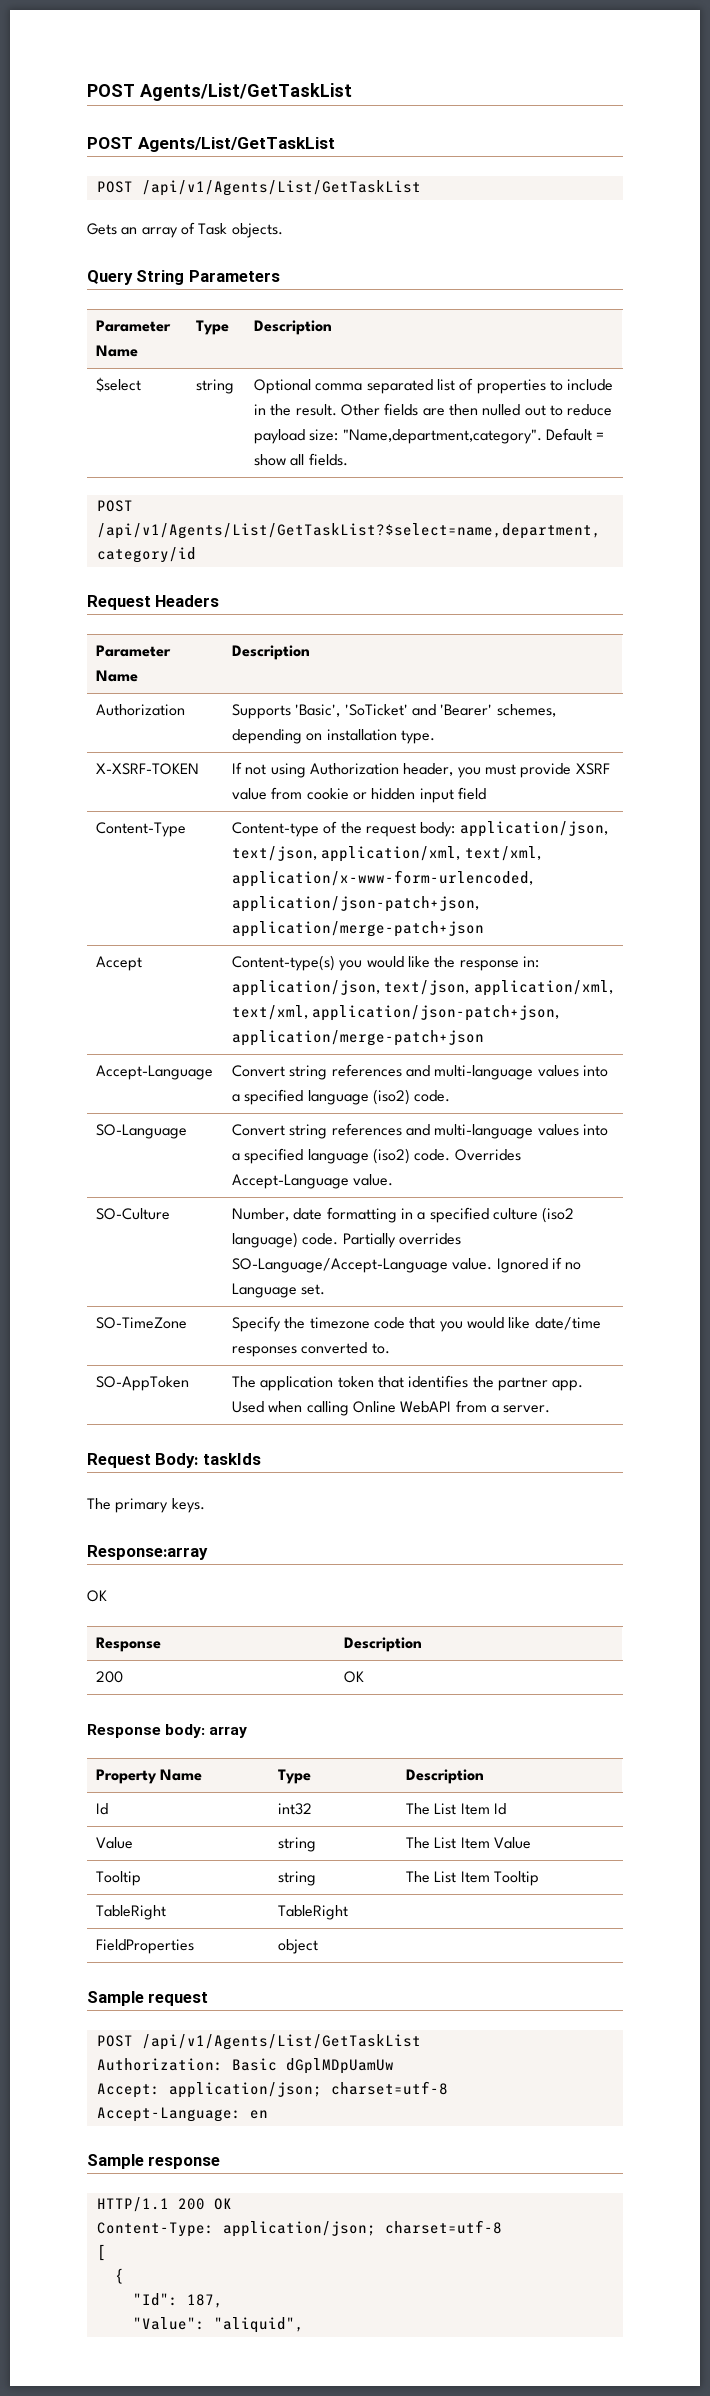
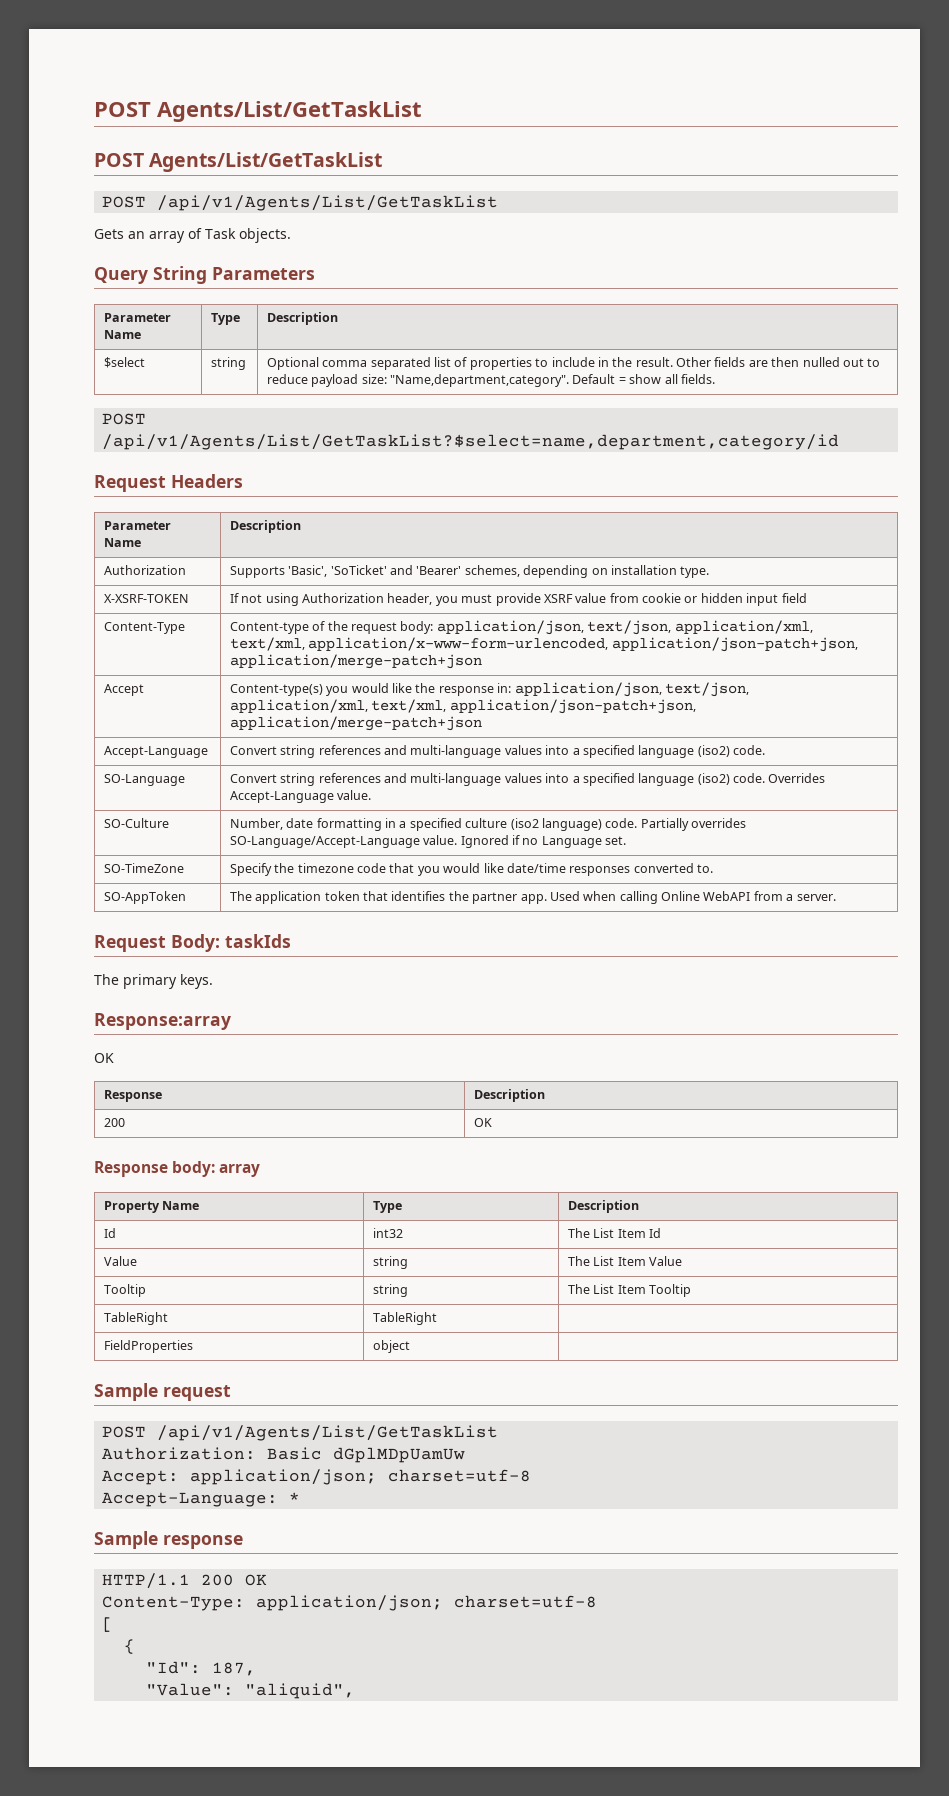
[249,2110,268,2119] en -> [289,1492,301,1503] *

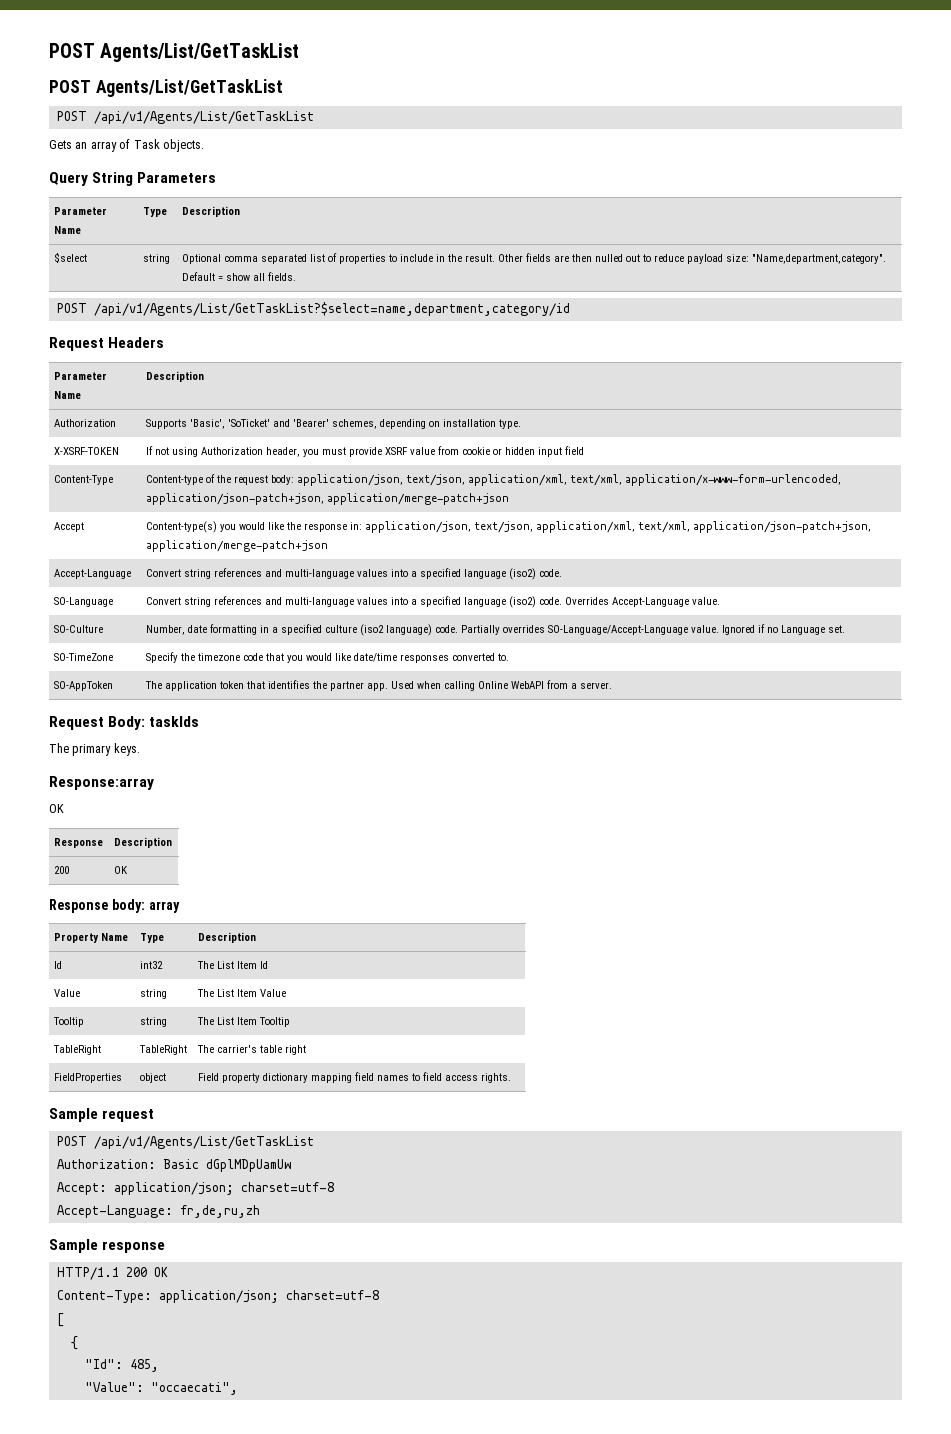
[103,1340,193,1353] [372,1340,410,1353] // FieldProperties | object | -> [197,1045,307,1055] [54,1073,123,1083] [140,1073,167,1083] [198,1072,512,1083] The carrier's table right // FieldProperties | object | Field property dictionary mapping field names to field access rights.
[289,1492,301,1503] * -> [179,1205,260,1218] fr,de,ru,zh
[212,1662,257,1676] 187, -> [129,1359,159,1372] 485,
[245,1683,356,1699] "aliquid", -> [150,1382,238,1395] "occaecati",

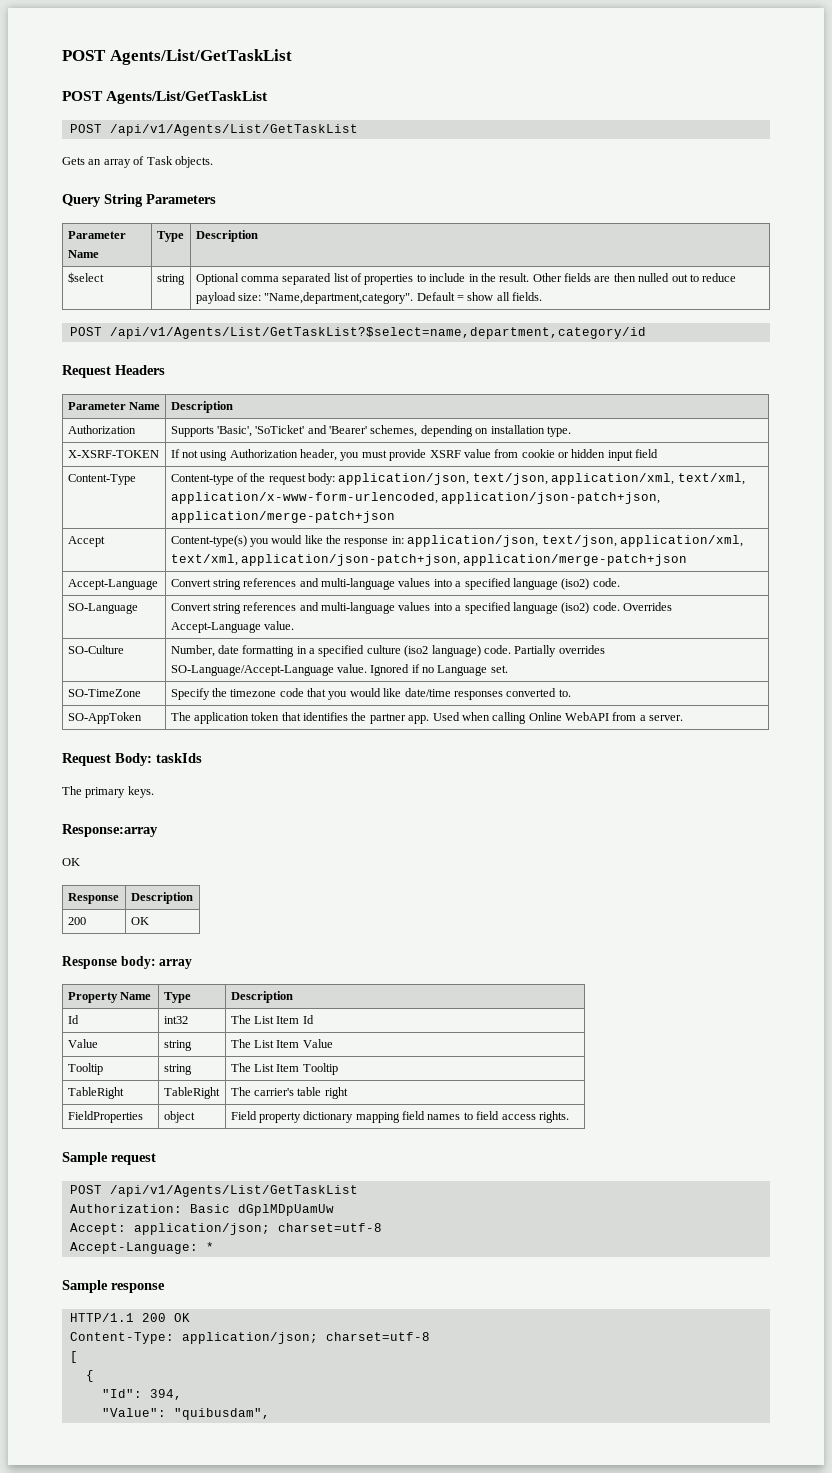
[179,1205,260,1218] fr,de,ru,zh -> [205,1242,214,1251] *
[129,1359,159,1372] 485, -> [149,1389,182,1400] 394,
[150,1382,238,1395] "occaecati", -> [173,1408,270,1420] "quibusdam",

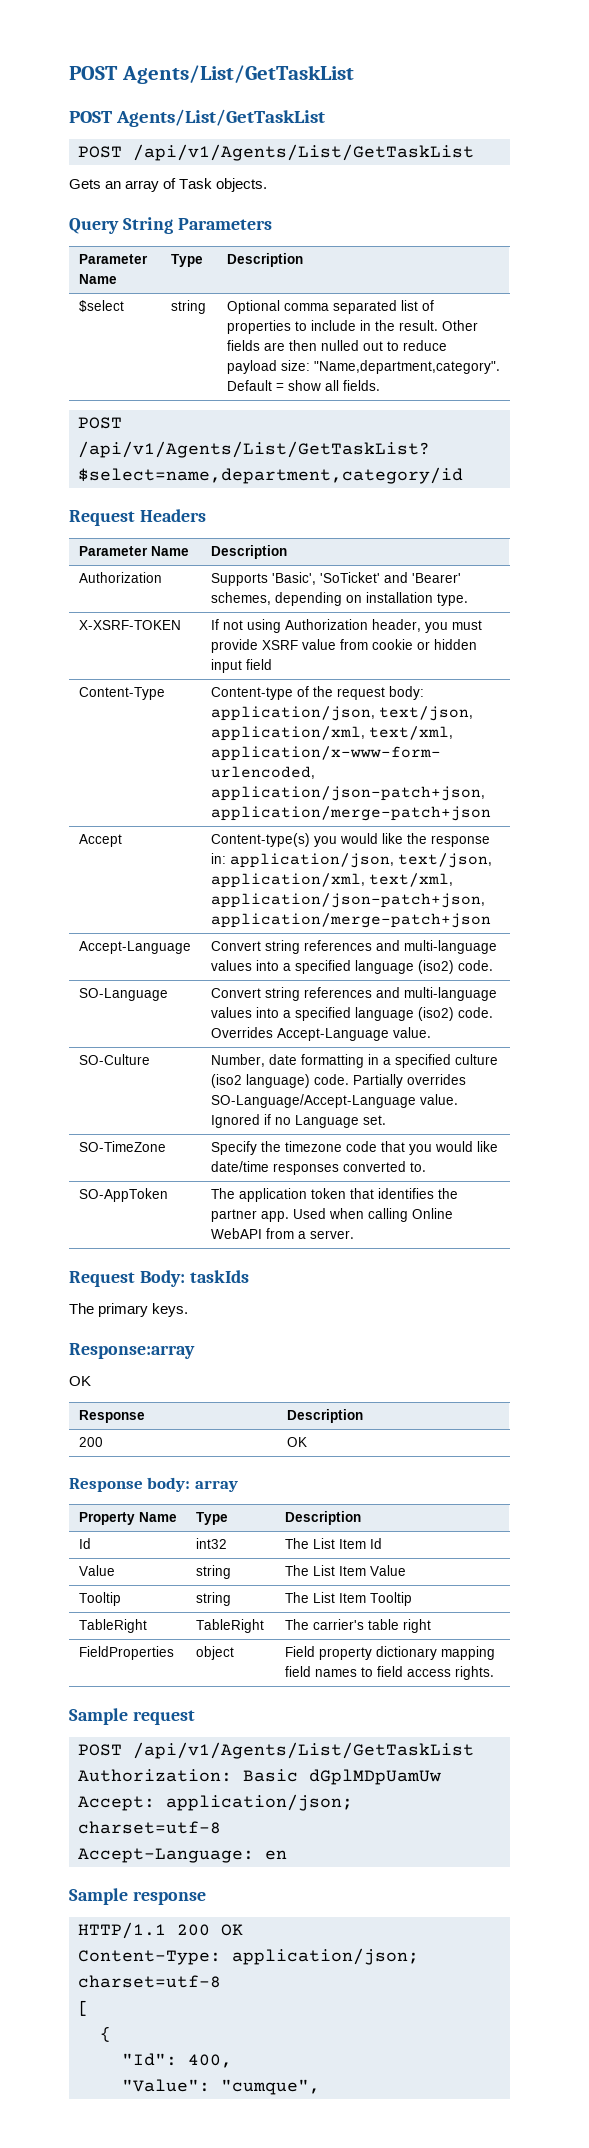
[205,1242,214,1251] * -> [265,1850,287,1860] en
[149,1389,182,1400] 394, -> [188,2054,232,2068] 400,
[173,1408,270,1420] "quibusdam", -> [221,2079,320,2095] "cumque",

